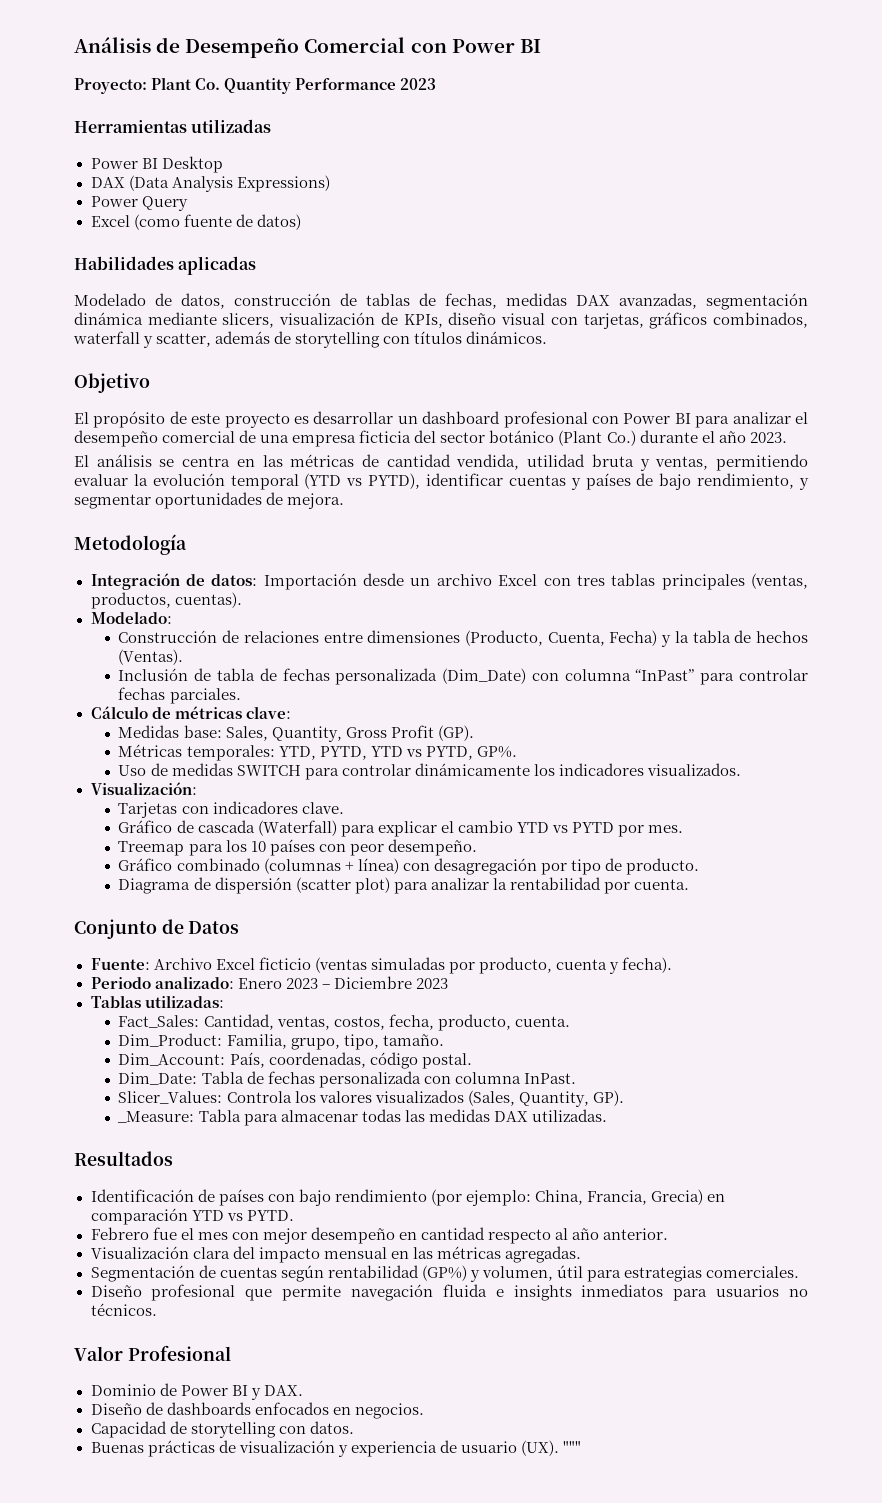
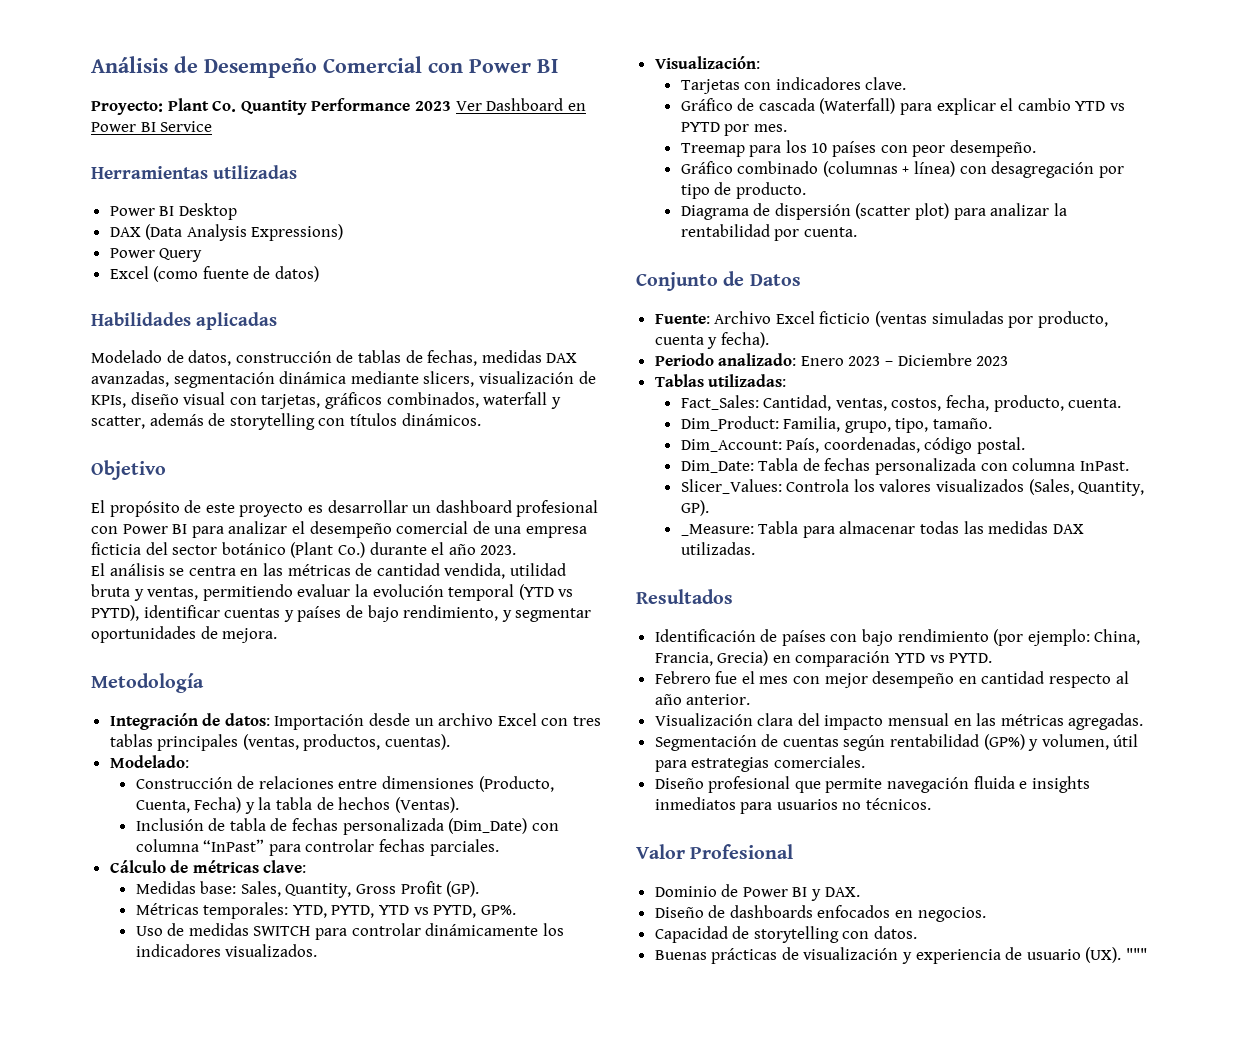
(437, 84) none -> [455,98,586,111] [91,121,213,132] Ver Dashboard en Power BI Service

